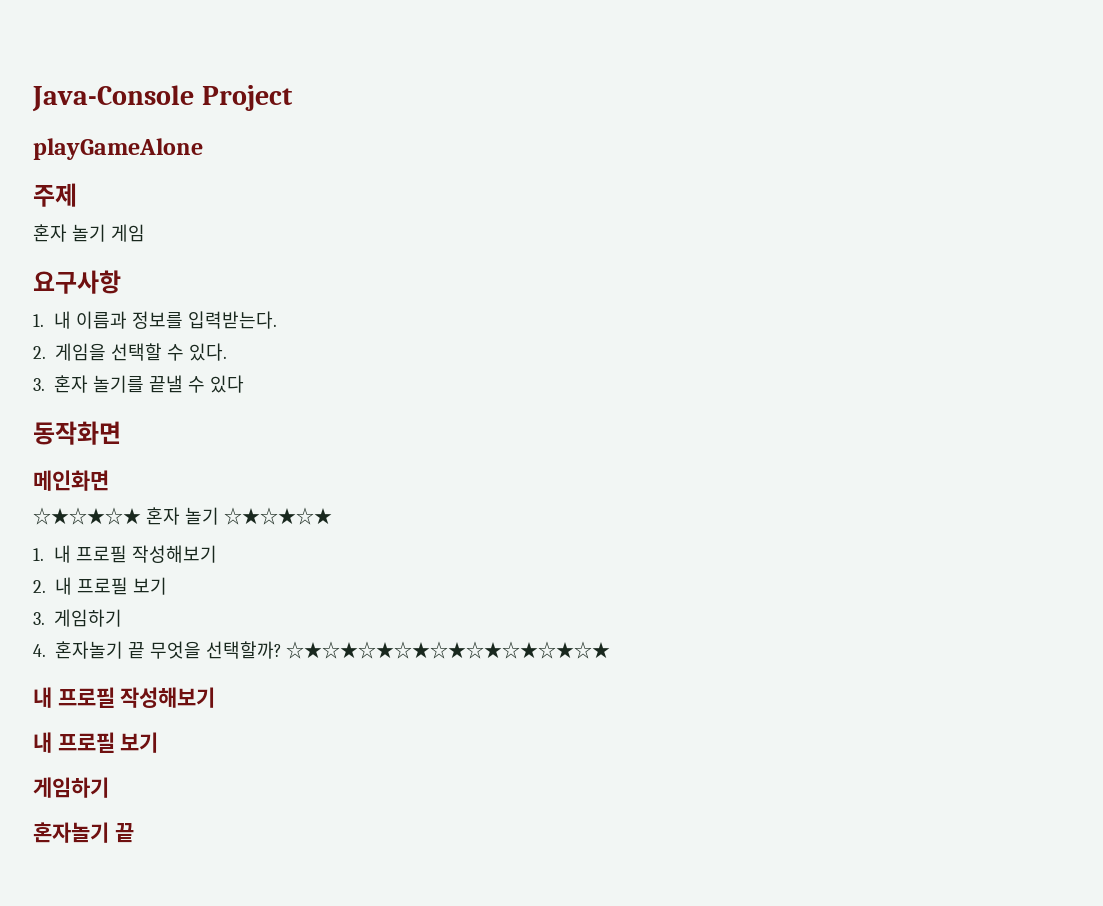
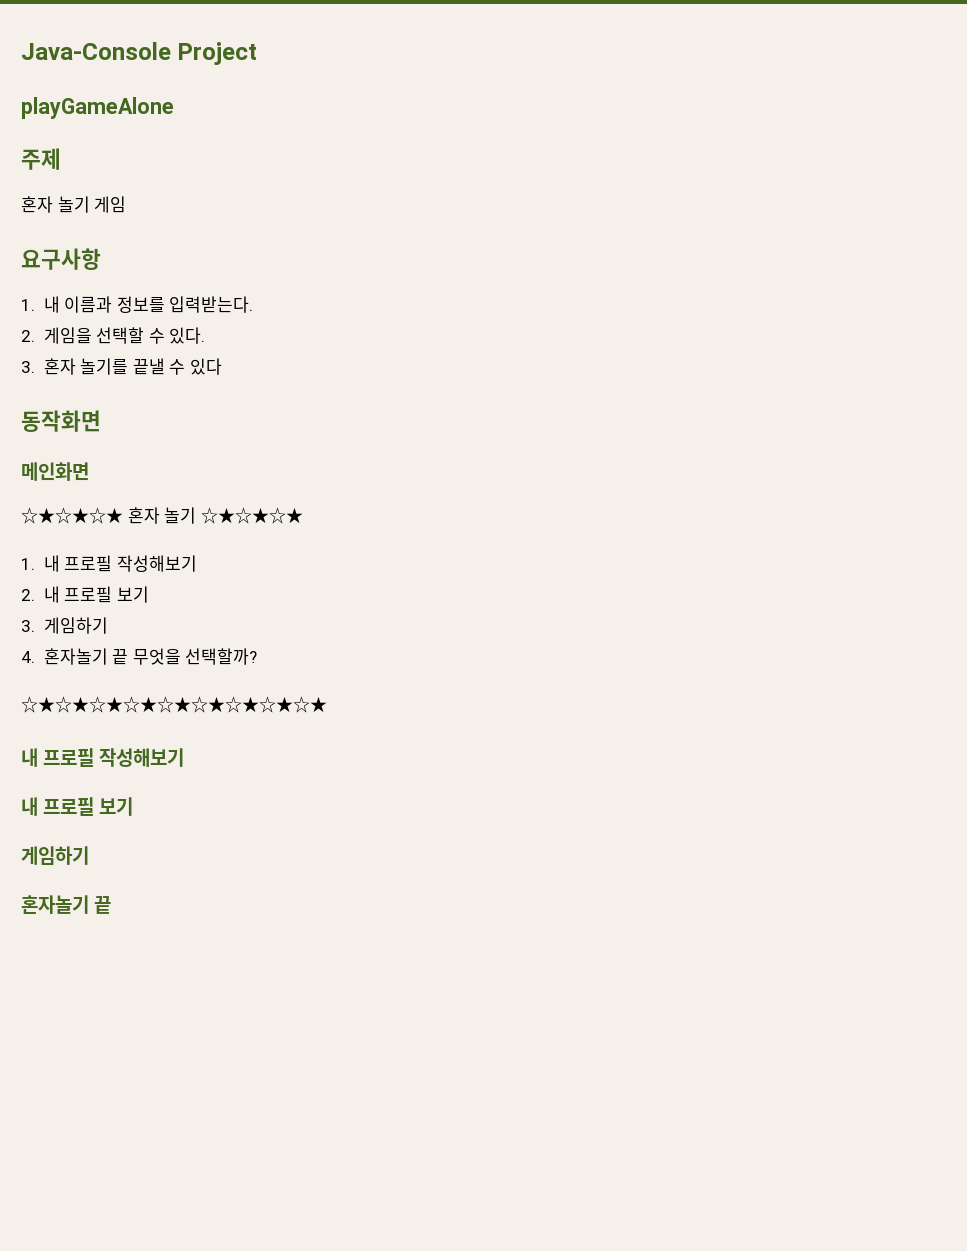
(282, 650) none -> (258, 656) //

